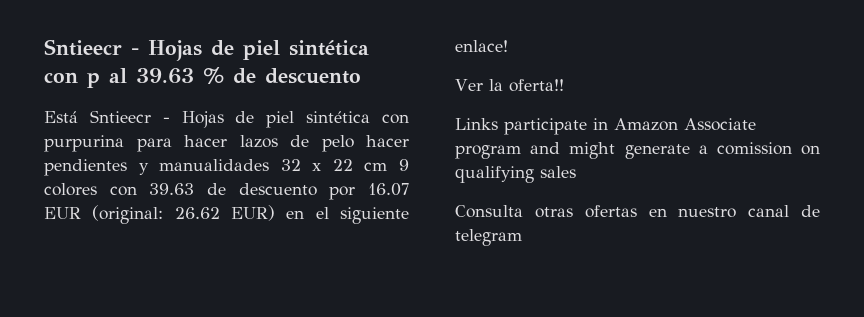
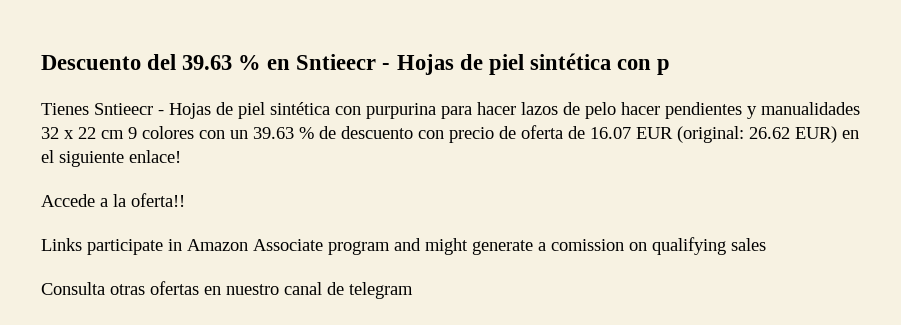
(44, 47) none -> [41,54,291,70] Descuento del 39.63 % en
[109,67,361,84] [44,111,78,123] al 39.63 % de descuento // Está -> [41,103,89,115] // Tienes
[149,183,356,200] 39.63 de descuento por -> [230,125,585,143] un 39.63 % de descuento con precio de oferta de
[455,79,483,91] Ver -> [41,194,108,207] Accede a

